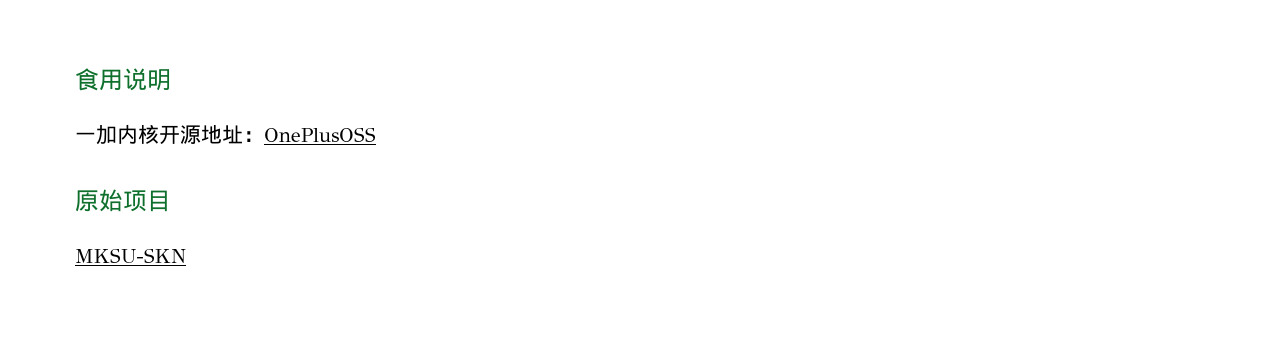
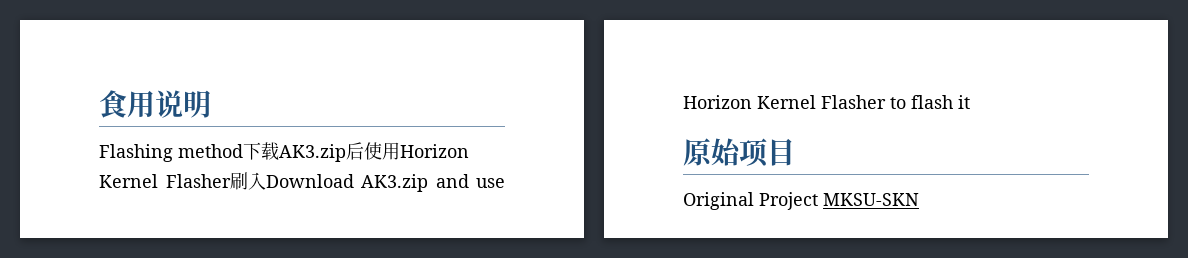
[75,124,376,145] 一加内核开源地址：OnePlusOSS -> [99,142,469,162] [99,172,505,192] [683,95,970,109] Flashing method下载AK3.zip后使用Horizon Kernel Flasher刷入Download AK3.zip and use Horizon Kernel Flasher to flash it
(171, 201) none -> [683,192,818,210] Original Project

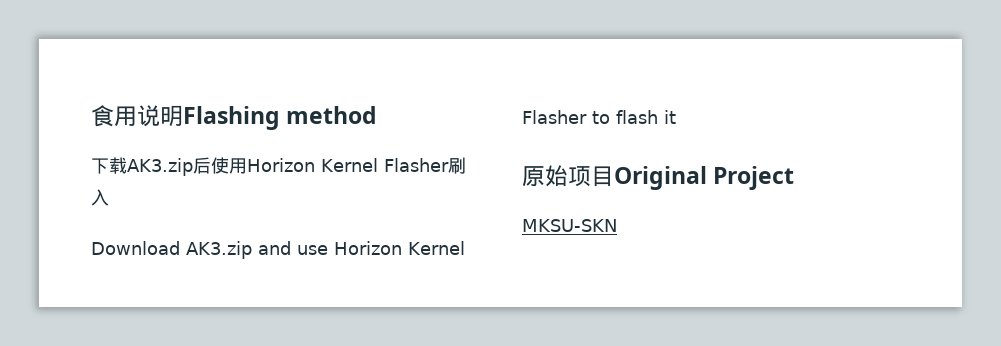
(211, 104) // -> (183, 116) none
(243, 151) none -> (378, 115) //
(266, 181) none -> (109, 197) //
(795, 152) // -> (614, 176) none
(818, 201) none -> (795, 178) //

